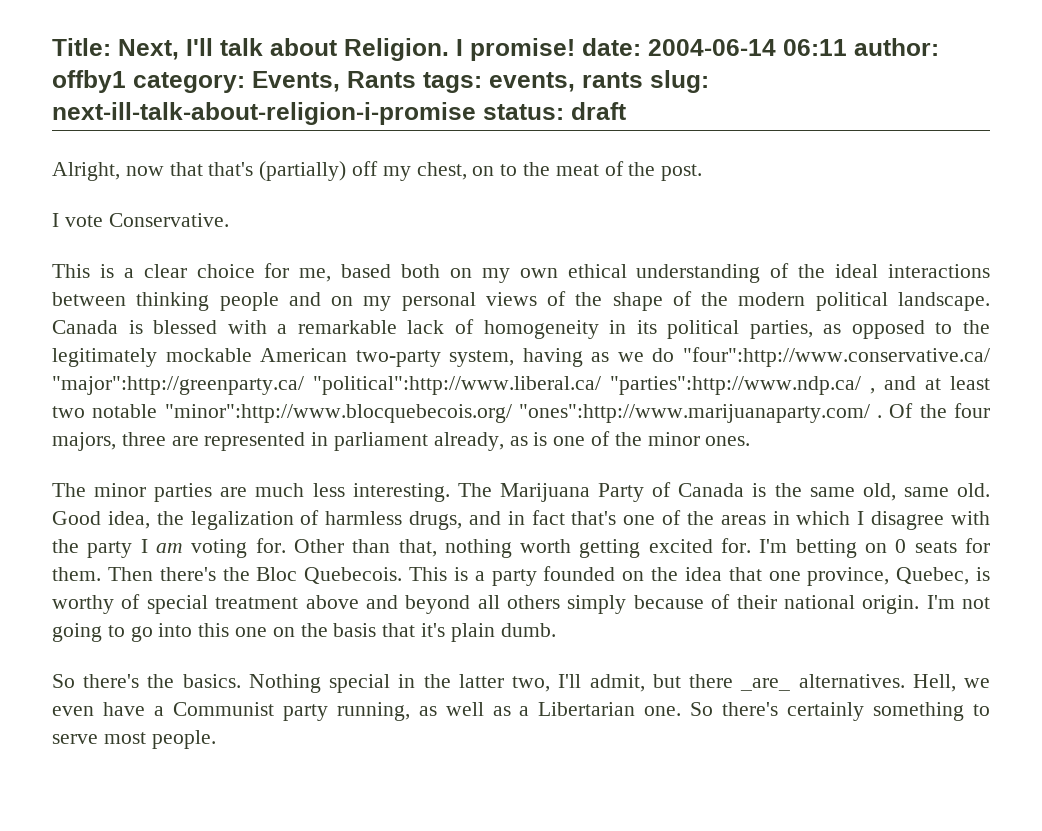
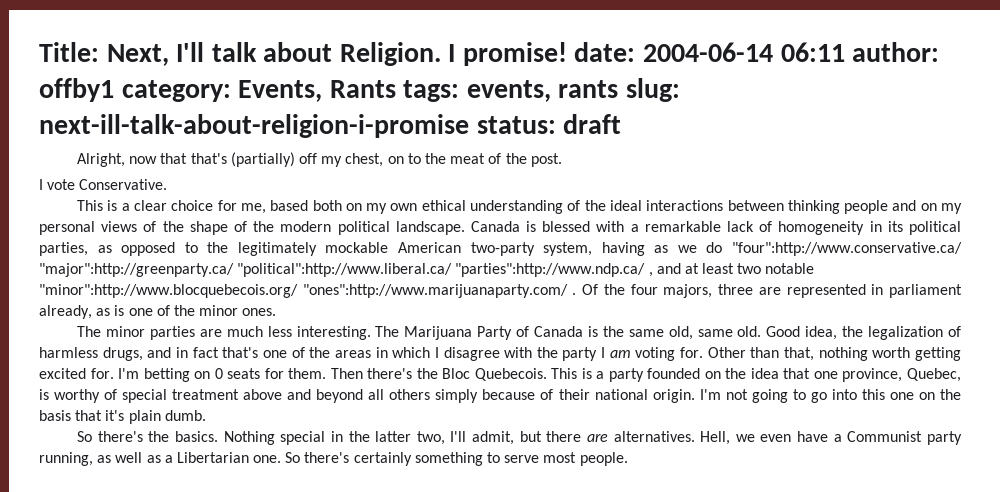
[740,678,791,691] _are_ -> [586,434,608,442] are

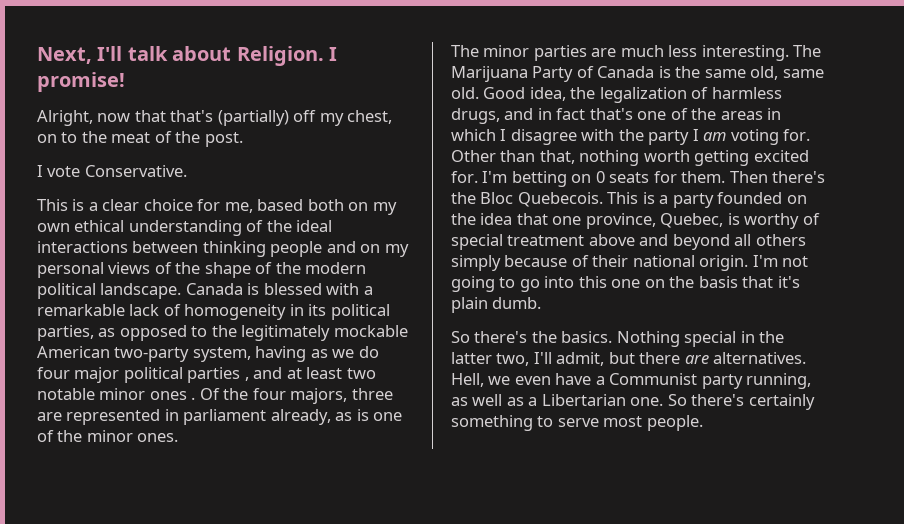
[39,42,99,62] Title: -> (37, 55) none
[574,42,940,62] [39,78,680,102] [39,114,622,138] date: 2004-06-14 06:11 author: offby1 category: Events, Rants tags: events, rants slug: next-ill-talk-about-religion-i-promise status: draft -> (125, 82) none
[731,242,962,256] [39,263,646,277] "four":http://www.conservative.ca/ "major":http://greenparty.ca/ "political":http://www.liberal.ca/ "parties":http://www.ndp.ca/ -> [37,367,241,383] four major political parties
[39,284,568,298] "minor":http://www.blocquebecois.org/ "ones":http://www.marijuanaparty.com/ -> [99,388,187,400] minor ones

